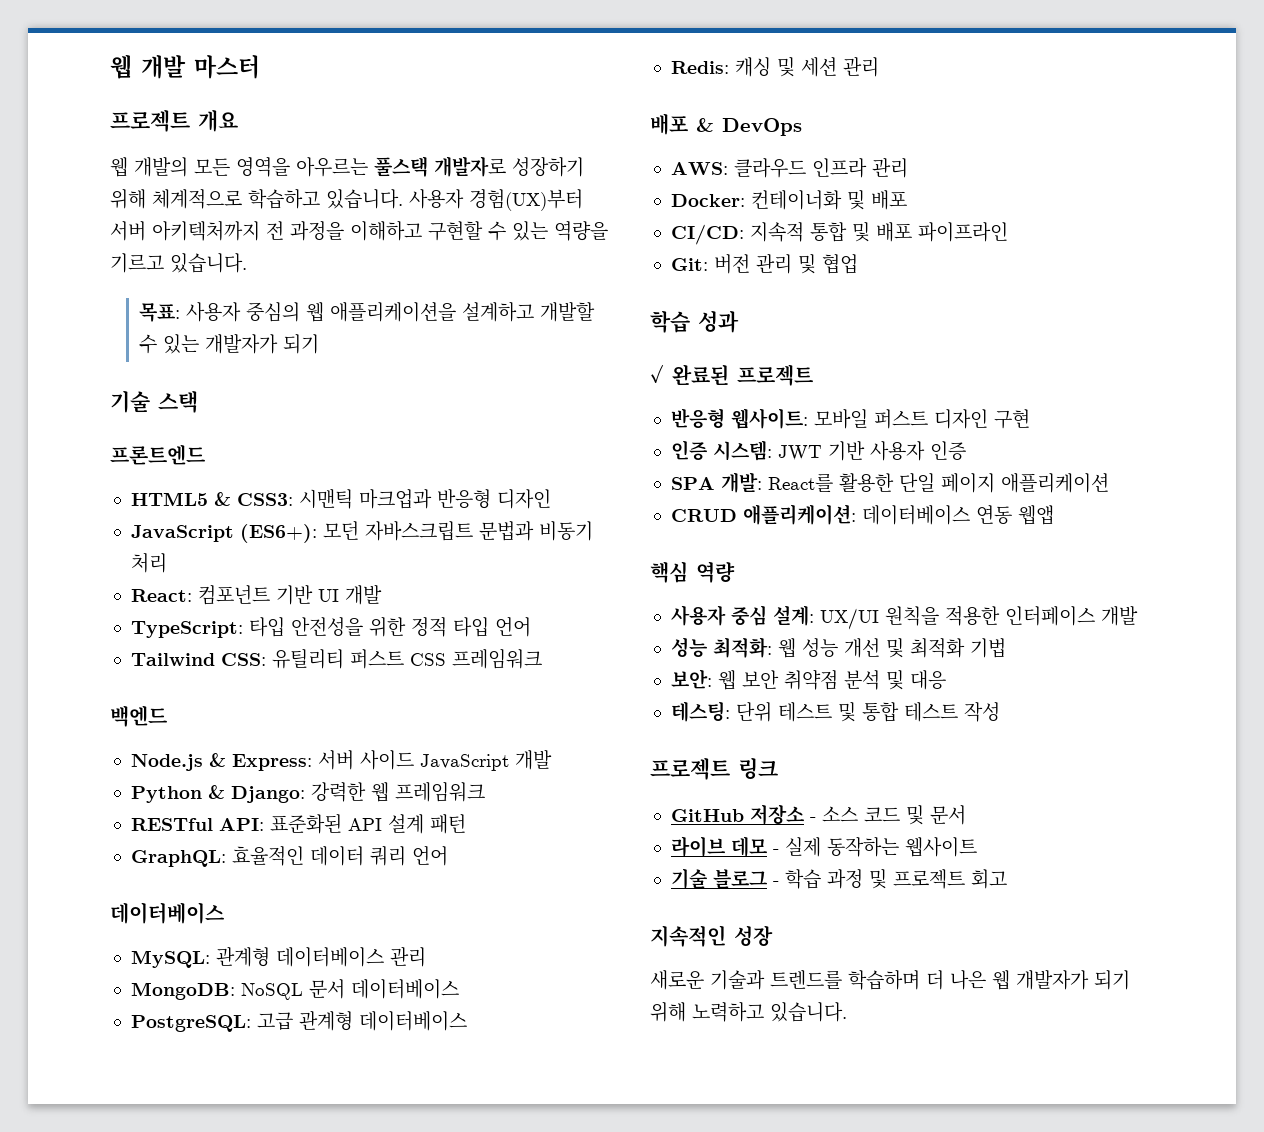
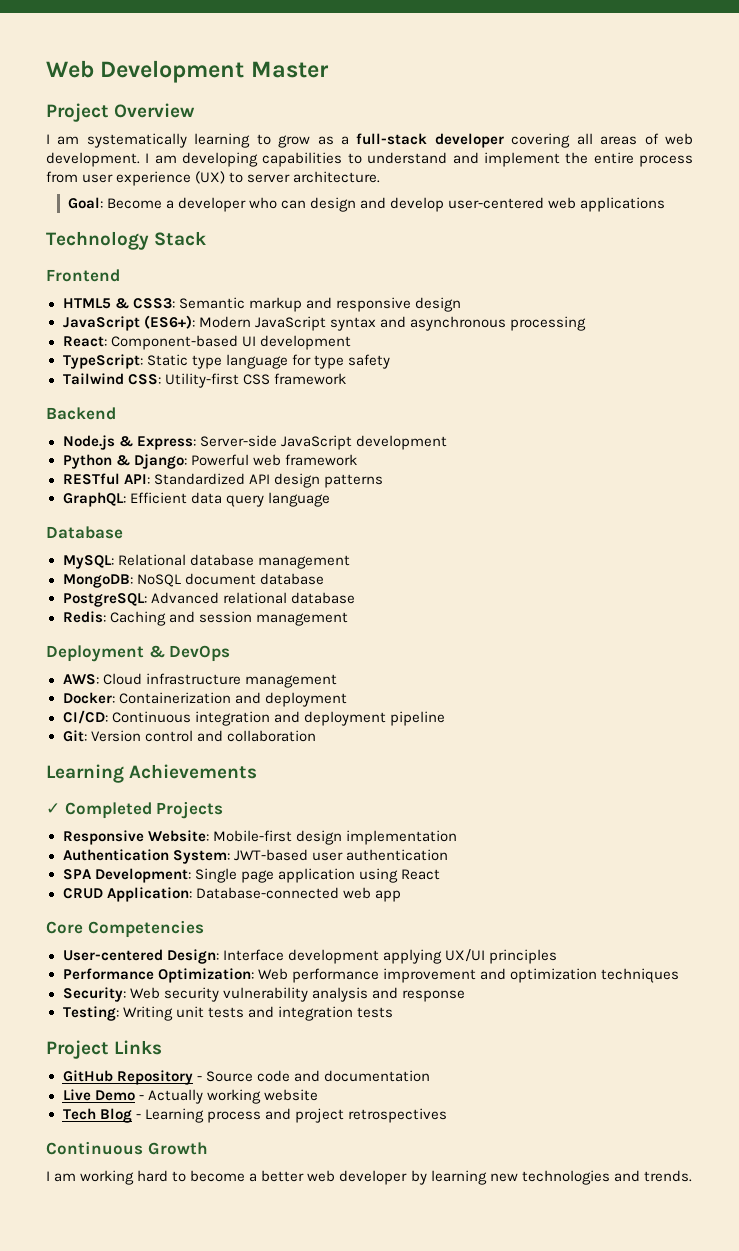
[110,54,260,79] [110,110,238,132] [110,156,584,177] [110,189,583,211] [110,220,608,241] [110,253,247,273] [138,301,595,322] [138,333,319,354] [110,390,198,413] [110,444,205,465] [130,489,551,509] [130,521,593,543] [130,552,167,573] [130,584,382,605] [130,616,531,638] [130,648,542,669] [110,705,167,727] 웹 개발 마스터 // 프로젝트 개요 // 웹 개발의 모든 영역을 아우르는 풀스택 개발자로 성장하기 위해 체계적으로 학습하고 있습니다. 사용자 경험(UX)부터 서버 아키텍처까지 전 과정을 이해하고 구현할 수 있는 역량을 기르고 있습니다. // 목표: 사용자 중심의 웹 애플리케이션을 설계하고 개발할 수 있는 개발자가 되기 // 기술 스택 // 프론트엔드 // HTML5 & CSS3: 시맨틱 마크업과 반응형 디자인 // JavaScript (ES6+): 모던 자바스크립트 문법과 비동기 처리 // React: 컴포넌트 기반 UI 개발 // TypeScript: 타입 안전성을 위한 정적 타입 언어 // Tailwind CSS: 유틸리티 퍼스트 CSS 프레임워크 // 백엔드 -> [46,60,329,83] [46,103,196,122] [46,133,694,148] [46,152,694,167] [46,171,381,186] [67,197,666,212] [46,231,207,250] [46,269,120,282] [62,297,461,312] [62,315,586,331] [62,335,351,350] [62,354,390,369] [62,373,346,388] [46,407,116,420] Web Development Master // Project Overview // I am systematically learning to grow as a full-stack developer covering all areas of web development. I am developing capabilities to understand and implement the entire process from user experience (UX) to server architecture. // Goal: Become a developer who can design and develop user-centered web applications // Technology Stack // Frontend // HTML5 & CSS3: Semantic markup and responsive design // JavaScript (ES6+): Modern JavaScript syntax and asynchronous processing // React: Component-based UI development // TypeScript: Static type language for type safety // Tailwind CSS: Utility-first CSS framework // Backend
[317,749,552,771] 서버 사이드 JavaScript 개발 -> [199,435,447,450] Server-side JavaScript development
[310,781,485,802] 강력한 웹 프레임워크 -> [190,454,357,466] Powerful web framework
[269,814,466,834] [130,845,448,867] [110,902,224,924] [130,946,426,968] 표준화된 API 설계 패턴 // GraphQL: 효율적인 데이터 쿼리 언어 // 데이터베이스 // MySQL: 관계형 데이터베이스 관리 -> [153,473,383,488] [62,492,330,507] [46,526,123,539] [62,554,350,569] Standardized API design patterns // GraphQL: Efficient data query language // Database // MySQL: Relational database management
[308,979,459,999] 문서 데이터베이스 -> [184,573,324,585] document database
[256,1010,467,1031] [670,56,879,77] [650,113,802,136] [670,157,908,178] [670,190,907,210] [670,222,1008,245] [670,253,858,274] [650,310,739,333] [650,364,813,386] [670,408,1030,429] [670,440,966,461] [670,472,1109,493] [670,504,1054,525] [650,561,735,583] [670,605,1138,630] [670,637,1006,658] [670,669,946,690] [670,701,1000,722] [650,758,778,780] [670,804,966,825] [670,836,977,857] [670,868,1007,889] [650,925,773,947] [650,969,1130,990] [650,1002,847,1022] 고급 관계형 데이터베이스 // Redis: 캐싱 및 세션 관리 // 배포 & DevOps // AWS: 클라우드 인프라 관리 // Docker: 컨테이너화 및 배포 // CI/CD: 지속적 통합 및 배포 파이프라인 // Git: 버전 관리 및 협업 // 학습 성과 // ✓ 완료된 프로젝트 // 반응형 웹사이트: 모바일 퍼스트 디자인 구현 // 인증 시스템: JWT 기반 사용자 인증 // SPA 개발: React를 활용한 단일 페이지 애플리케이션 // CRUD 애플리케이션: 데이터베이스 연동 웹앱 // 핵심 역량 // 사용자 중심 설계: UX/UI 원칙을 적용한 인터페이스 개발 // 성능 최적화: 웹 성능 개선 및 최적화 기법 // 보안: 웹 보안 취약점 분석 및 대응 // 테스팅: 단위 테스트 및 통합 테스트 작성 // 프로젝트 링크 // GitHub 저장소 - 소스 코드 및 문서 // 라이브 데모 - 실제 동작하는 웹사이트 // 기술 블로그 - 학습 과정 및 프로젝트 회고 // 지속적인 성장 // 새로운 기술과 트렌드를 학습하며 더 나은 웹 개발자가 되기 위해 노력하고 있습니다. -> [150,592,355,604] [62,611,348,626] [46,645,231,662] [62,673,337,688] [62,692,347,707] [62,710,445,726] [62,730,316,742] [46,764,258,783] [46,801,224,819] [62,830,457,845] [62,849,448,864] [62,868,440,883] [62,887,401,902] [46,920,204,938] [62,949,557,964] [62,968,679,983] [62,987,465,1002] [62,1006,393,1021] [46,1040,163,1059] [62,1070,430,1085] [62,1089,318,1104] [62,1108,447,1123] [46,1141,208,1155] [46,1170,692,1185] Advanced relational database // Redis: Caching and session management // Deployment & DevOps // AWS: Cloud infrastructure management // Docker: Containerization and deployment // CI/CD: Continuous integration and deployment pipeline // Git: Version control and collaboration // Learning Achievements // ✓ Completed Projects // Responsive Website: Mobile-first design implementation // Authentication System: JWT-based user authentication // SPA Development: Single page application using React // CRUD Application: Database-connected web app // Core Competencies // User-centered Design: Interface development applying UX/UI principles // Performance Optimization: Web performance improvement and optimization techniques // Security: Web security vulnerability analysis and response // Testing: Writing unit tests and integration tests // Project Links // GitHub Repository - Source code and documentation // Live Demo - Actually working website // Tech Blog - Learning process and project retrospectives // Continuous Growth // I am working hard to become a better web developer by learning new technologies and trends.

